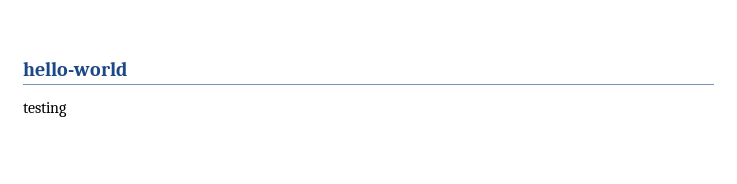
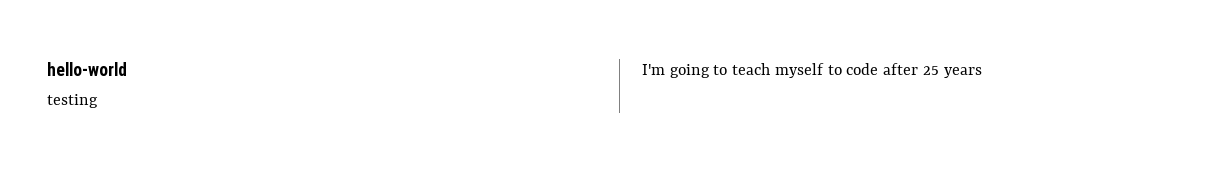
(67, 109) none -> [642,63,982,78] // I'm going to teach myself to code after 25 years

